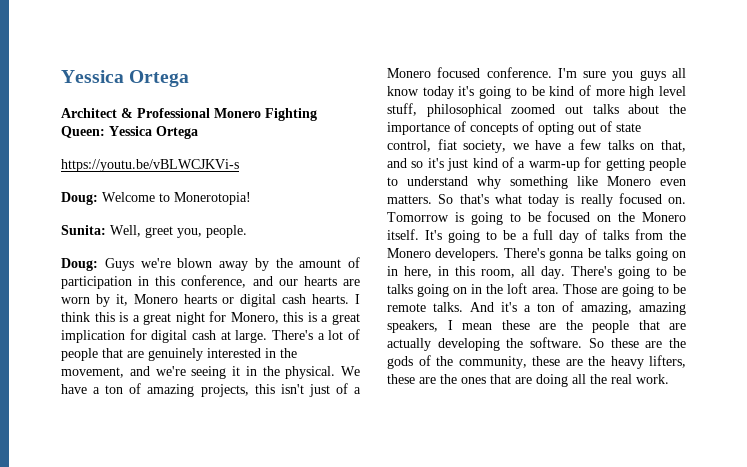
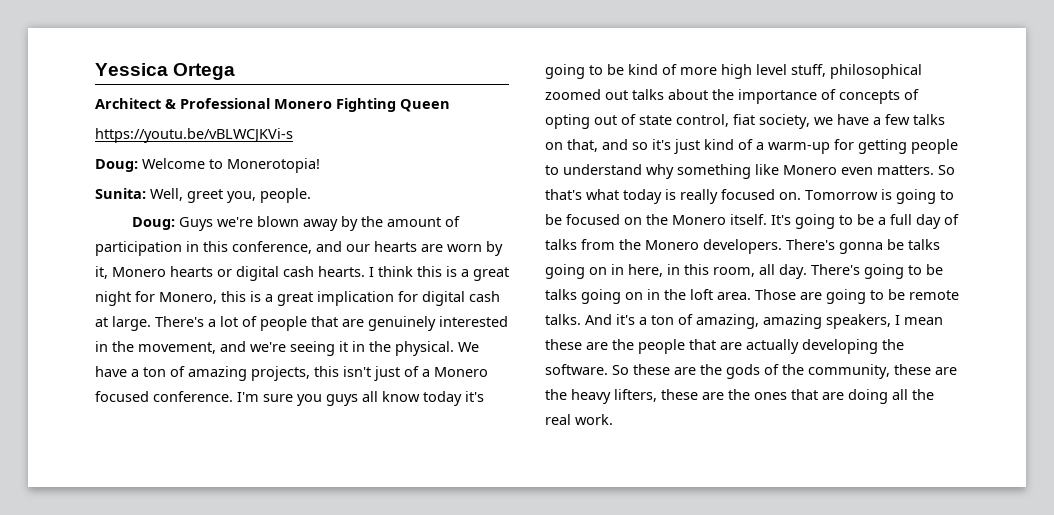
[61,126,198,139] Queen: Yessica Ortega -> [400,99,450,112] Queen

